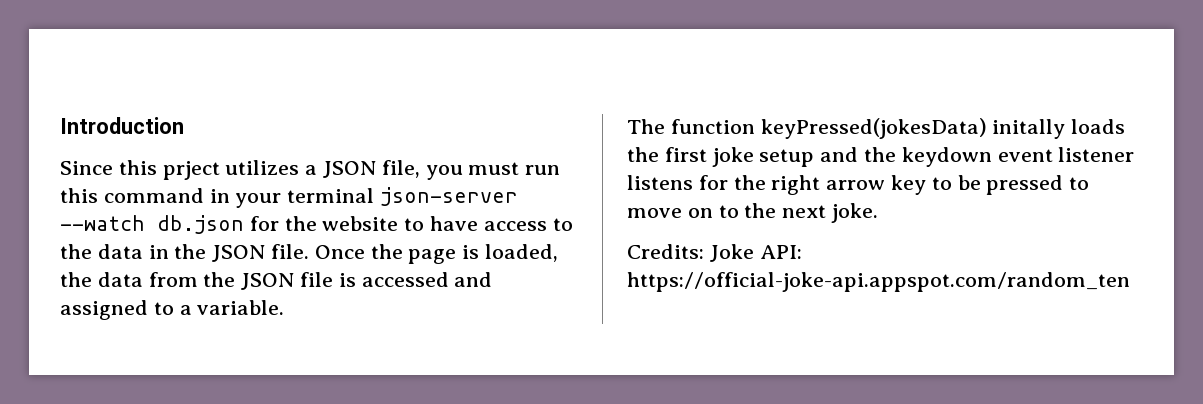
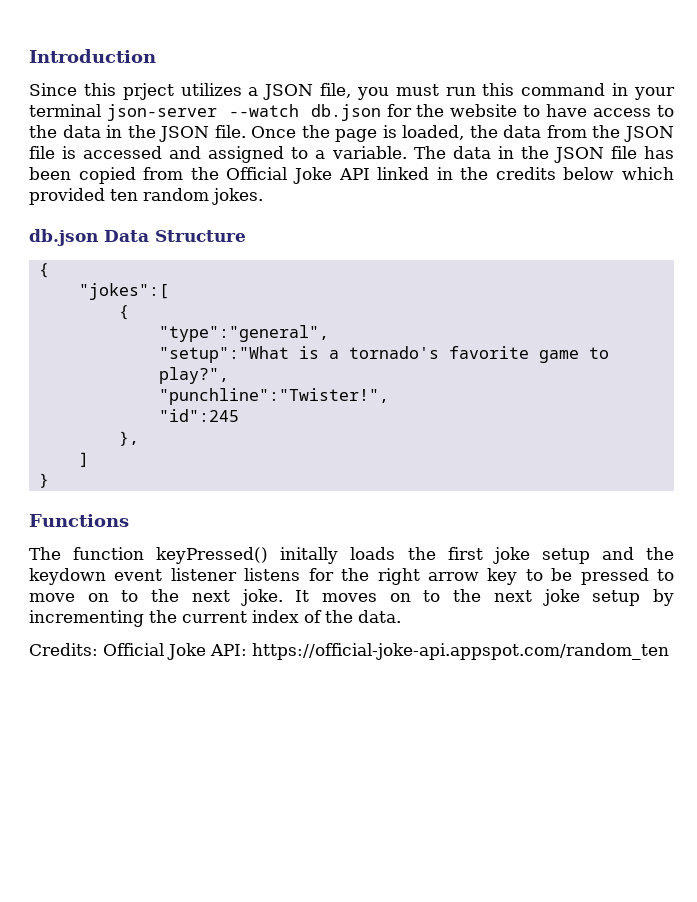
(285, 307) none -> [413,146,674,163] [29,167,674,184] [29,188,263,205] [29,229,246,246] [38,263,49,278] [78,283,169,300] [118,305,129,320] [158,325,329,342] [158,346,609,363] [158,367,229,384] [158,388,389,405] [158,409,239,422] [118,431,139,446] [78,452,89,467] [38,473,49,488] [29,514,129,527] The data in the JSON file has been copied from the Official Joke API linked in the credits below which provided ten random jokes. // db.json Data Structure // { // "jokes":[ // { // "type":"general", // "setup":"What is a tornado's favorite game to play?", // "punchline":"Twister!", // "id":245 // }, // ] // } // Functions
[760,118,987,139] keyPressed(jokesData) -> [156,547,269,564] keyPressed()
(879, 213) none -> [295,589,674,606] [29,610,401,627] It moves on to the next joke setup by incrementing the current index of the data.
(704, 251) none -> [103,643,164,656] Official

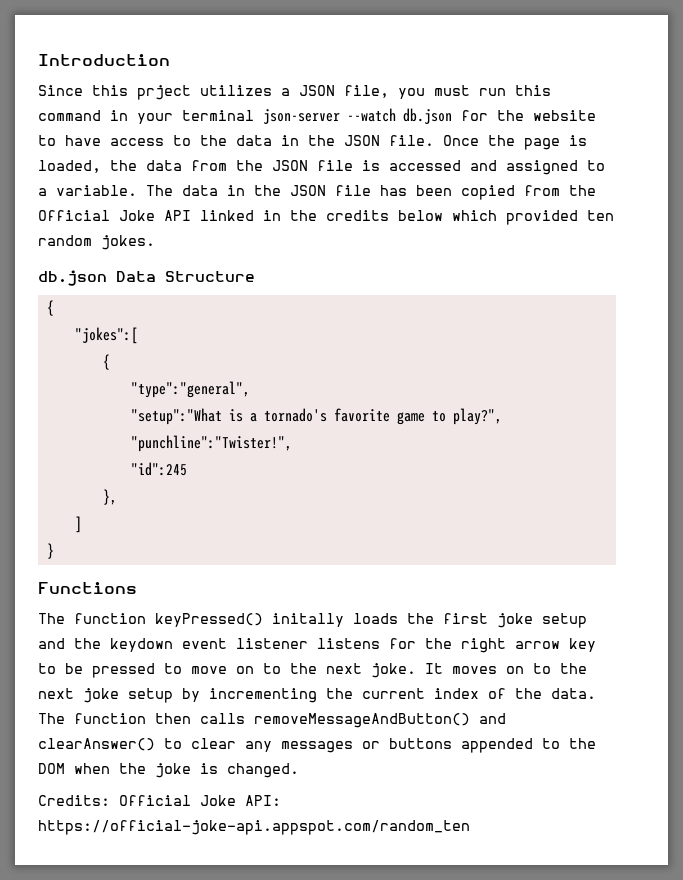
(401, 616) none -> [38,713,506,728] [38,738,596,753] [38,763,299,778] The function then calls removeMessageAndButton() and clearAnswer() to clear any messages or buttons appended to the DOM when the joke is changed.

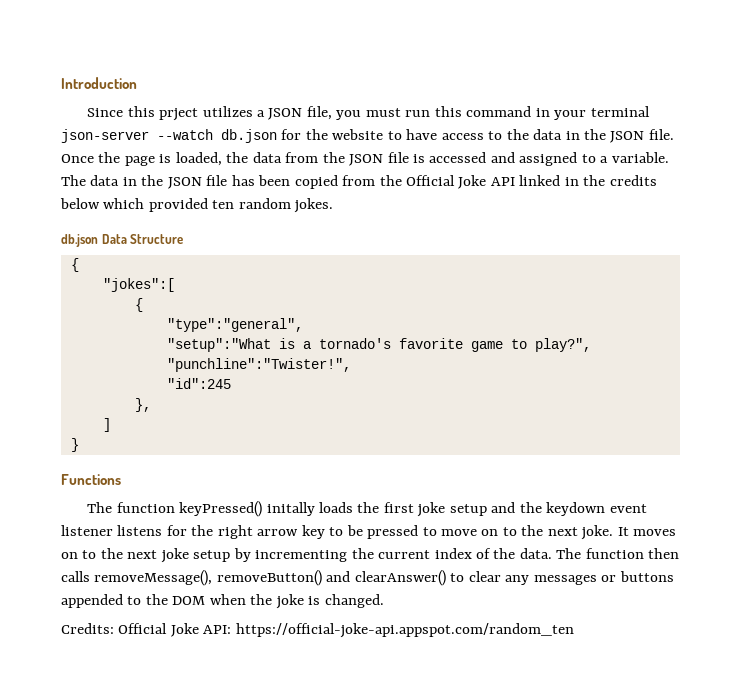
[254,713,470,728] removeMessageAndButton() -> [94,570,322,586] removeMessage(), removeButton()

